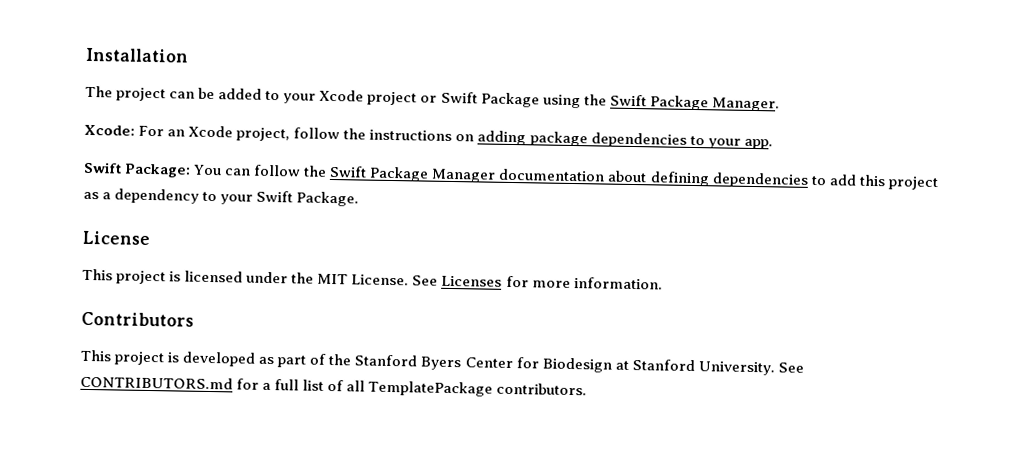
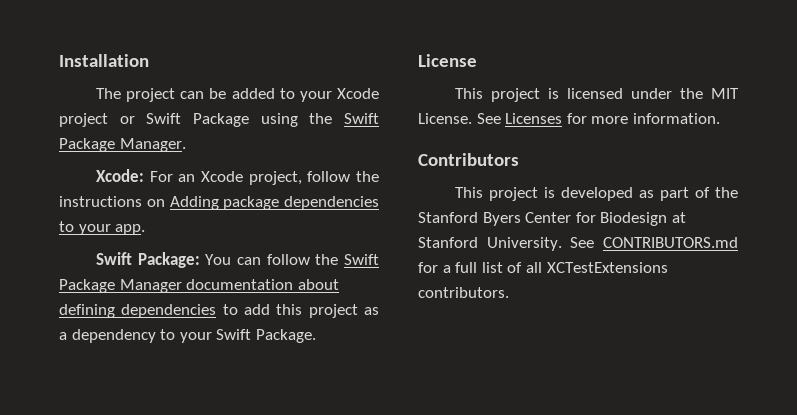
[477,130,527,146] adding -> [169,196,219,210] Adding
[368,380,494,397] TemplatePackage -> [546,262,668,273] XCTestExtensions

